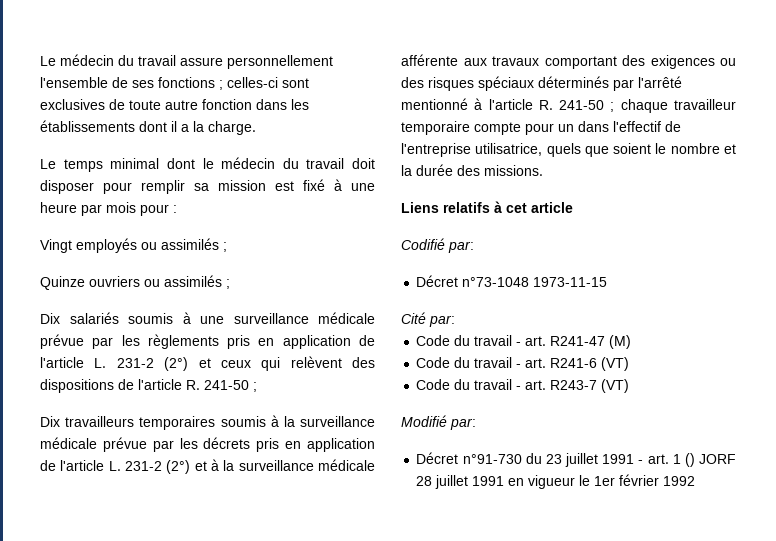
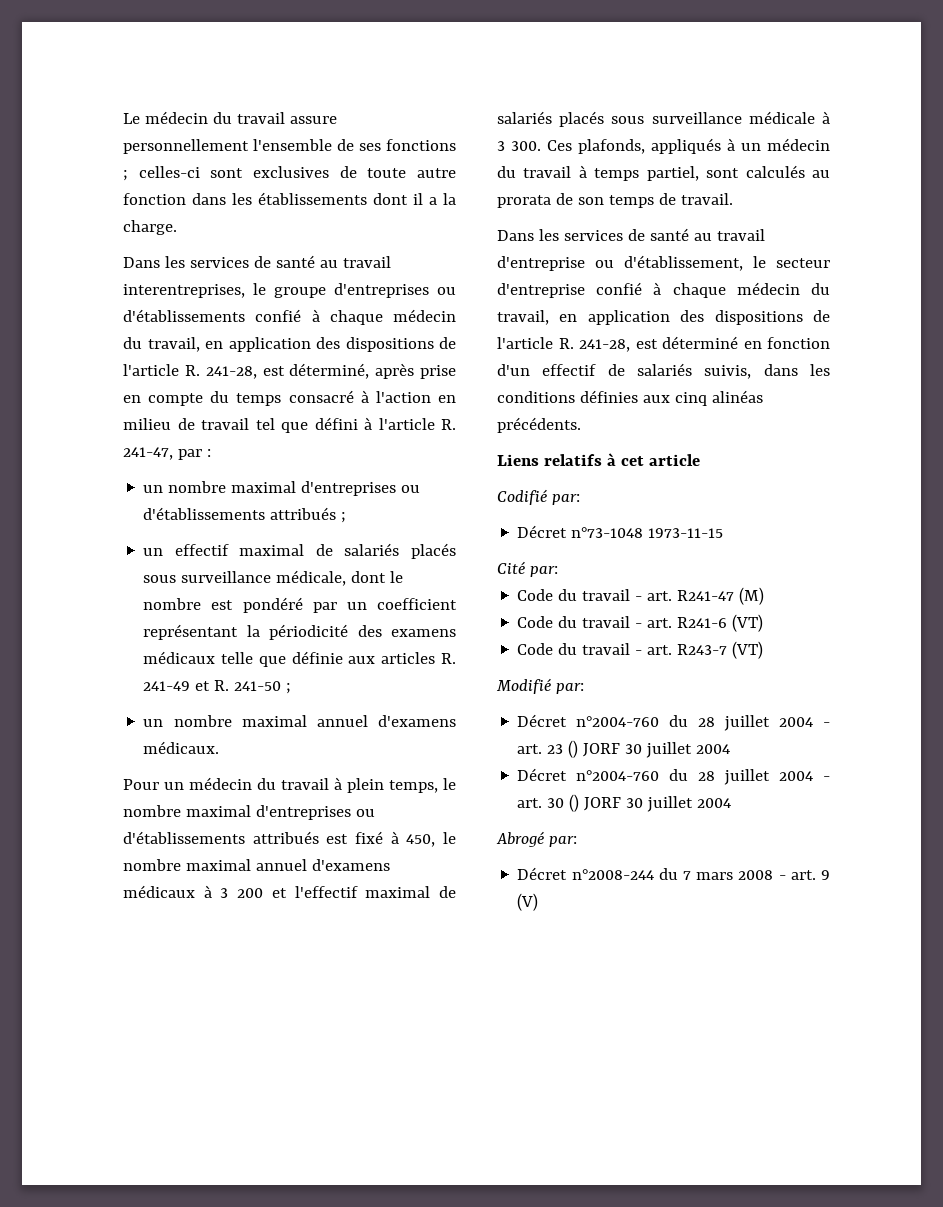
[40,157,375,172] [40,179,375,194] [40,202,177,216] [40,238,227,253] [40,275,230,290] [40,312,375,324] [40,334,375,349] [40,356,375,371] [40,379,257,393] [40,415,375,430] [40,437,375,452] [40,459,375,474] [401,54,736,69] [401,76,682,91] [401,98,736,113] [401,121,681,135] [401,143,736,157] [401,164,543,176] Le temps minimal dont le médecin du travail doit disposer pour remplir sa mission est fixé à une heure par mois pour : // Vingt employés ou assimilés ; // Quinze ouvriers ou assimilés ; // Dix salariés soumis à une surveillance médicale prévue par les règlements pris en application de l'article L. 231-2 (2°) et ceux qui relèvent des dispositions de l'article R. 241-50 ; // Dix travailleurs temporaires soumis à la surveillance médicale prévue par les décrets pris en application de l'article L. 231-2 (2°) et à la surveillance médicale afférente aux travaux comportant des exigences ou des risques spéciaux déterminés par l'arrêté mentionné à l'article R. 241-50 ; chaque travailleur temporaire compte pour un dans l'effectif de l'entreprise utilisatrice, quels que soient le nombre et la durée des missions. -> [123,255,391,268] [123,283,456,298] [123,309,456,325] [123,337,456,352] [123,363,456,379] [123,390,456,406] [123,417,456,433] [123,447,211,460] [143,481,421,496] [143,507,347,523] [143,543,456,559] [143,570,404,586] [143,597,457,613] [143,624,456,640] [143,651,456,667] [143,680,292,694] [143,715,456,727] [143,741,220,754] [123,777,456,793] [123,805,375,820] [123,831,457,847] [123,859,390,871] [123,885,456,898] [497,111,830,127] [497,138,830,154] [497,165,830,181] [497,193,733,208] [497,228,765,241] [497,255,830,271] [497,282,830,298] [497,310,830,325] [497,336,830,352] [497,363,830,379] [497,390,763,406] [497,417,581,433] Dans les services de santé au travail interentreprises, le groupe d'entreprises ou d'établissements confié à chaque médecin du travail, en application des dispositions de l'article R. 241-28, est déterminé, après prise en compte du temps consacré à l'action en milieu de travail tel que défini à l'article R. 241-47, par : // un nombre maximal d'entreprises ou d'établissements attribués ; // un effectif maximal de salariés placés sous surveillance médicale, dont le nombre est pondéré par un coefficient représentant la périodicité des examens médicaux telle que définie aux articles R. 241-49 et R. 241-50 ; // un nombre maximal annuel d'examens médicaux. // Pour un médecin du travail à plein temps, le nombre maximal d'entreprises ou d'établissements attribués est fixé à 450, le nombre maximal annuel d'examens médicaux à 3 200 et l'effectif maximal de salariés placés sous surveillance médicale à 3 300. Ces plafonds, appliqués à un médecin du travail à temps partiel, sont calculés au prorata de son temps de travail. // Dans les services de santé au travail d'entreprise ou d'établissement, le secteur d'entreprise confié à chaque médecin du travail, en application des dispositions de l'article R. 241-28, est déterminé en fonction d'un effectif de salariés suivis, dans les conditions définies aux cinq alinéas précédents.
[462,453,736,467] [416,474,696,489] n°91-730 du 23 juillet 1991 - art. 1 () JORF 28 juillet 1991 en vigueur le 1er février 1992 -> [576,715,830,731] [517,740,731,758] [517,768,830,785] [517,794,732,812] [496,831,577,847] [517,867,830,880] [517,893,539,911] n°2004-760 du 28 juillet 2004 - art. 23 () JORF 30 juillet 2004 // Décret n°2004-760 du 28 juillet 2004 - art. 30 () JORF 30 juillet 2004 // Abrogé par: // Décret n°2008-244 du 7 mars 2008 - art. 9 (V)

